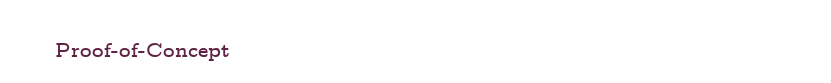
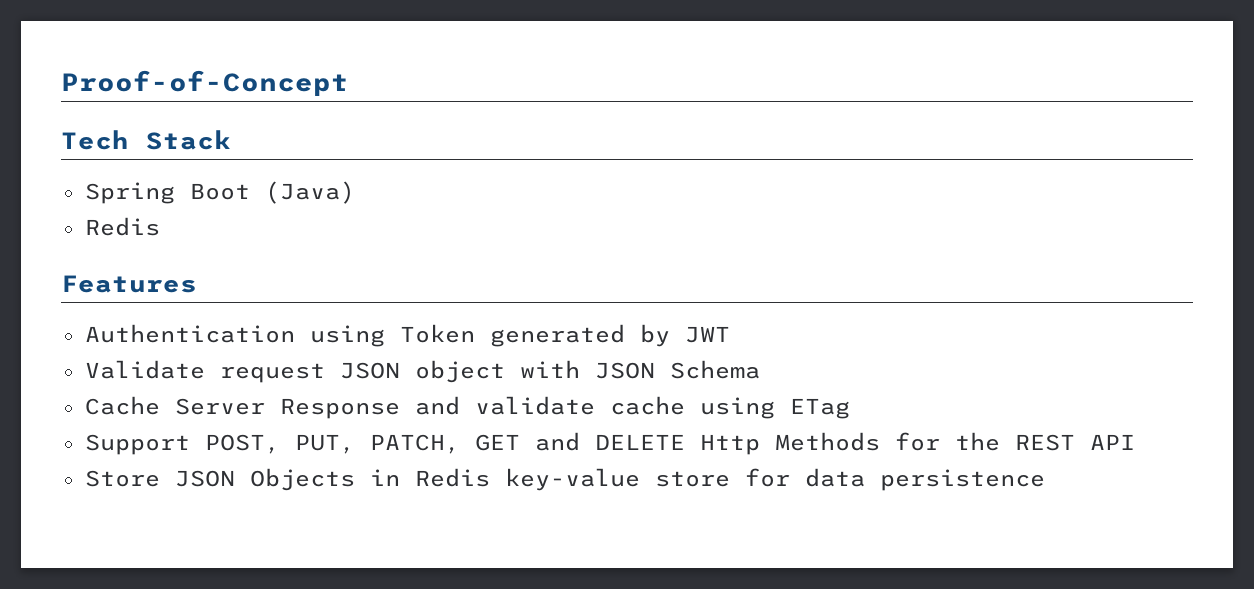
(230, 52) none -> [61,130,231,150] [84,181,355,204] [84,217,160,236] [61,275,197,293] [84,324,730,347] [84,360,760,383] [84,396,850,419] [84,432,1135,455] [84,468,1045,491] // Tech Stack // Spring Boot (Java) // Redis // Features // Authentication using Token generated by JWT // Validate request JSON object with JSON Schema // Cache Server Response and validate cache using ETag // Support POST, PUT, PATCH, GET and DELETE Http Methods for the REST API // Store JSON Objects in Redis key-value store for data persistence

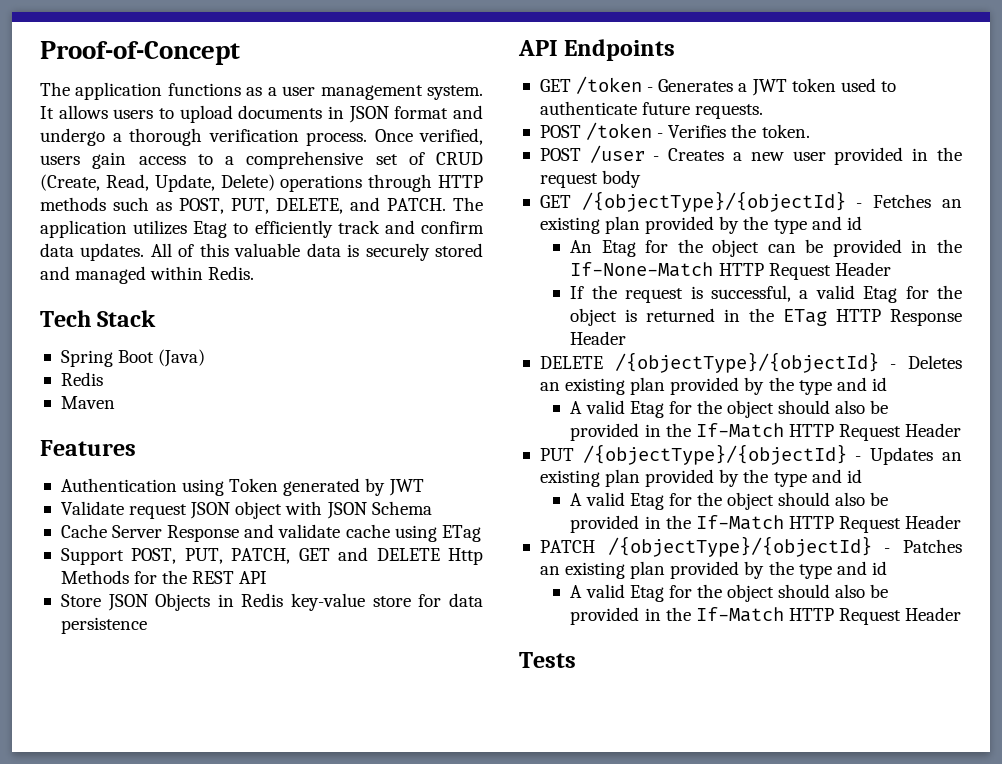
(349, 83) none -> [40,82,484,100] [40,105,484,123] [40,128,483,146] [40,151,483,169] [40,174,483,192] [40,197,483,214] [40,220,485,238] [40,243,484,261] [40,266,255,284] // The application functions as a user management system. It allows users to upload documents in JSON format and undergo a thorough verification process. Once verified, users gain access to a comprehensive set of CRUD (Create, Read, Update, Delete) operations through HTTP methods such as POST, PUT, DELETE, and PATCH. The application utilizes Etag to efficiently track and confirm data updates. All of this valuable data is securely stored and managed within Redis.
(160, 226) none -> [60,396,115,409] // Maven
(1045, 480) none -> [518,39,676,61] [539,76,896,96] [539,101,764,119] [539,122,810,140] [539,145,962,165] [539,170,642,188] [539,191,963,212] [539,216,862,234] [570,239,963,257] [570,262,891,280] [570,285,962,303] [570,308,962,326] [570,331,627,345] [539,352,962,373] [539,377,887,395] [570,400,889,418] [570,423,962,441] [539,444,963,465] [539,469,862,487] [570,492,889,510] [570,515,962,533] [539,536,962,557] [539,561,887,579] [570,584,889,602] [570,607,962,625] [519,652,576,668] // API Endpoints // GET /token - Generates a JWT token used to authenticate future requests. // POST /token - Verifies the token. // POST /user - Creates a new user provided in the request body // GET /{objectType}/{objectId} - Fetches an existing plan provided by the type and id // An Etag for the object can be provided in the If-None-Match HTTP Request Header // If the request is successful, a valid Etag for the object is returned in the ETag HTTP Response Header // DELETE /{objectType}/{objectId} - Deletes an existing plan provided by the type and id // A valid Etag for the object should also be provided in the If-Match HTTP Request Header // PUT /{objectType}/{objectId} - Updates an existing plan provided by the type and id // A valid Etag for the object should also be provided in the If-Match HTTP Request Header // PATCH /{objectType}/{objectId} - Patches an existing plan provided by the type and id // A valid Etag for the object should also be provided in the If-Match HTTP Request Header // Tests

